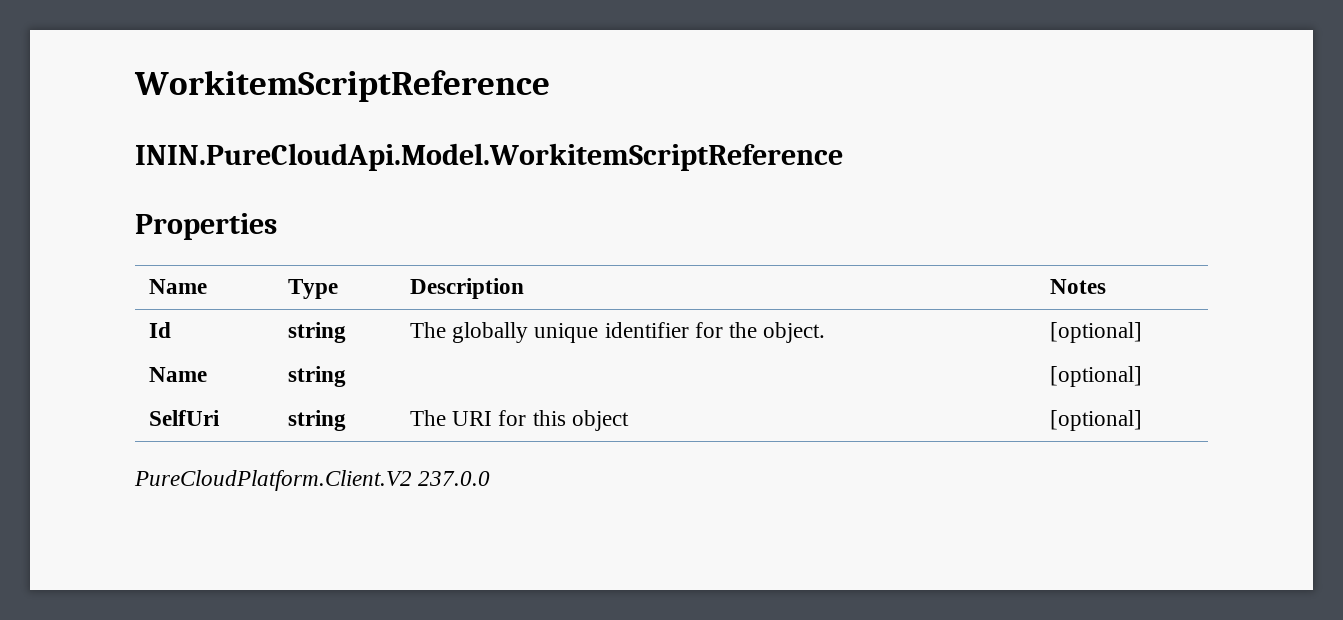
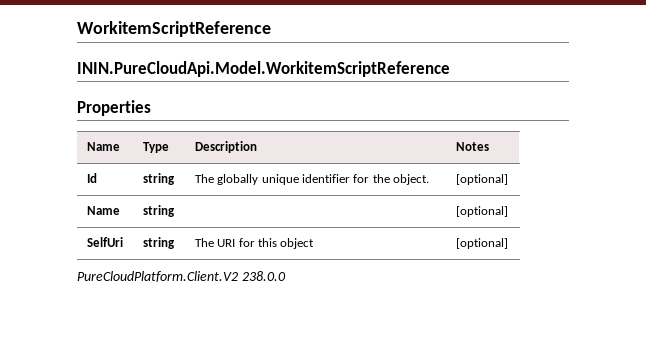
[418,471,491,486] 237.0.0 -> [241,271,286,281] 238.0.0

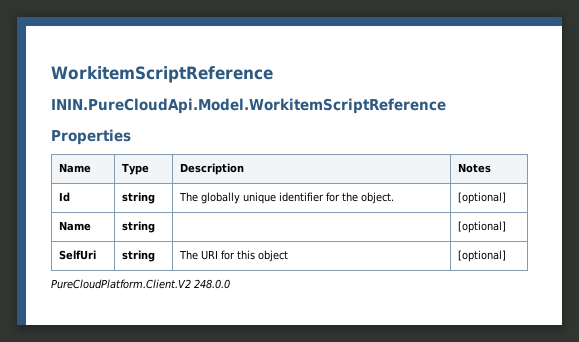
[241,271,286,281] 238.0.0 -> [194,279,230,289] 248.0.0

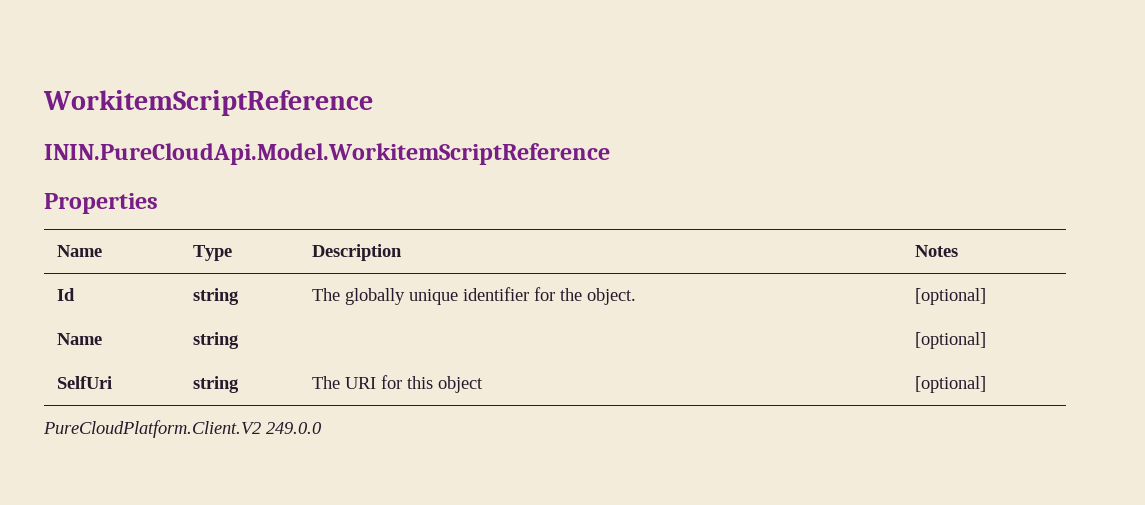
[194,279,230,289] 248.0.0 -> [266,422,322,434] 249.0.0

